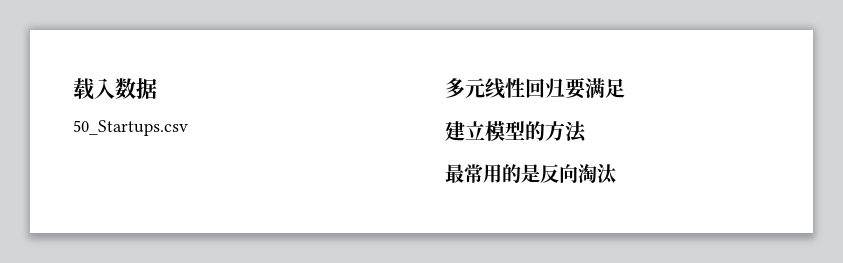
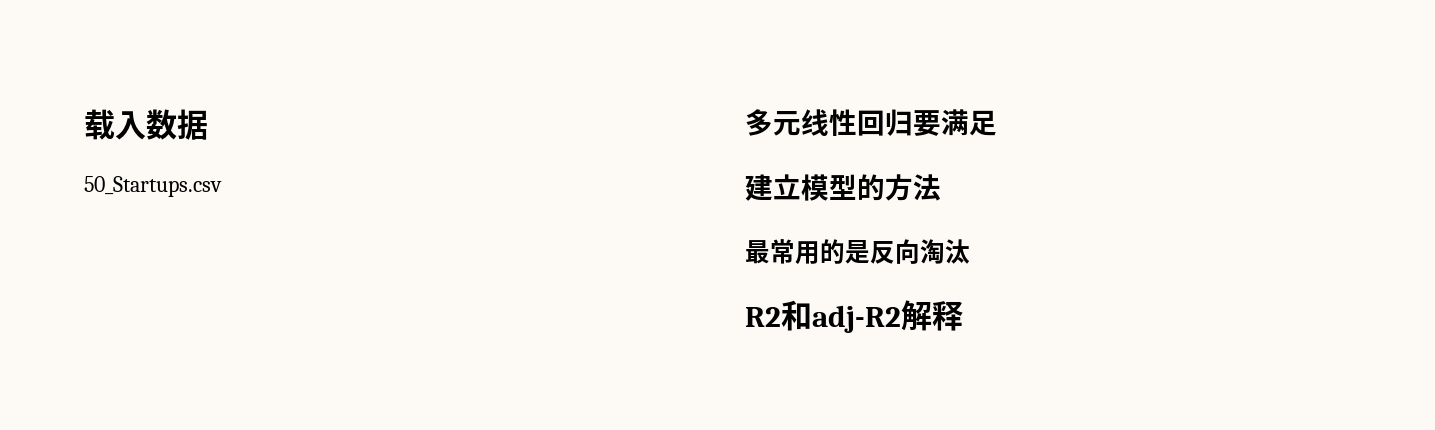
(616, 173) none -> [745,300,963,333] // R2和adj-R2解释

